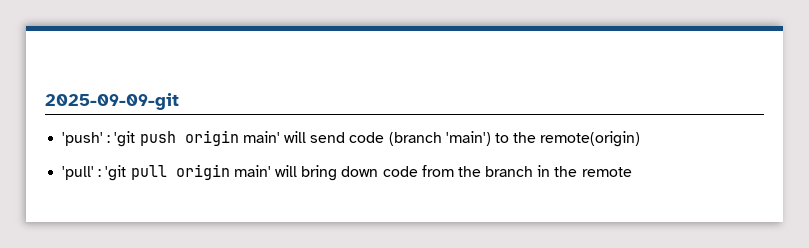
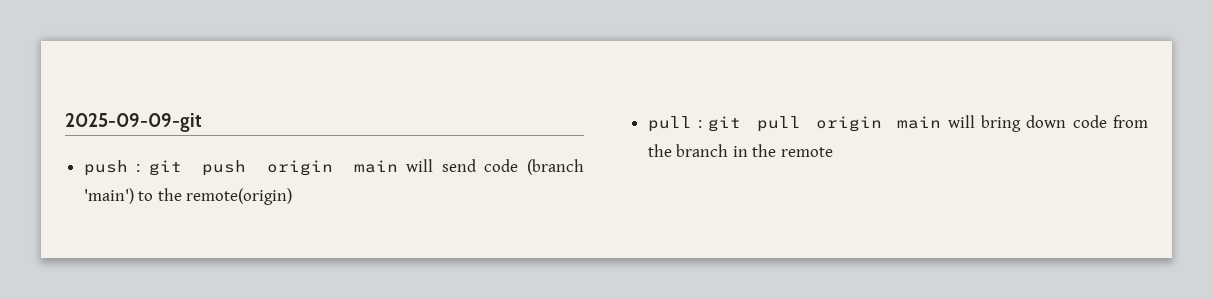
[62,131,136,147] 'push' : 'git -> [83,160,182,176] push : git
[242,131,280,143] main' -> [353,160,398,173] main
[62,165,127,181] 'pull' : 'git -> [647,116,742,132] pull : git
[233,165,271,177] main' -> [897,116,942,129] main

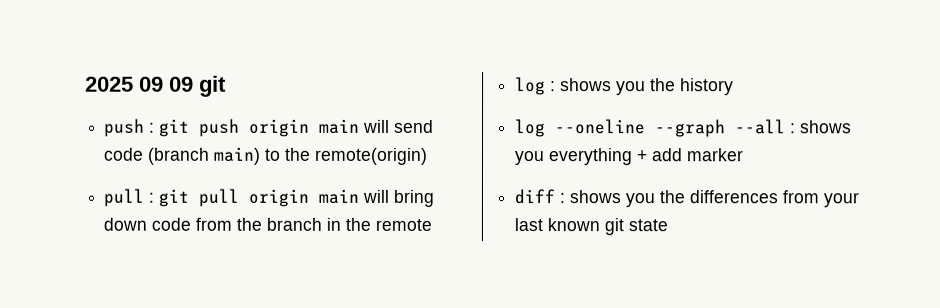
[65,113,202,132] 2025-09-09-git -> [85,75,227,97] 2025 09 09 git
[83,188,134,204] 'main') -> [213,146,262,165] main)
(834, 152) none -> [515,77,735,96] [515,119,853,138] [514,148,745,166] [514,189,860,208] [514,218,669,236] // log : shows you the history // log --oneline --graph --all : shows you everything + add marker // diff : shows you the differences from your last known git state

